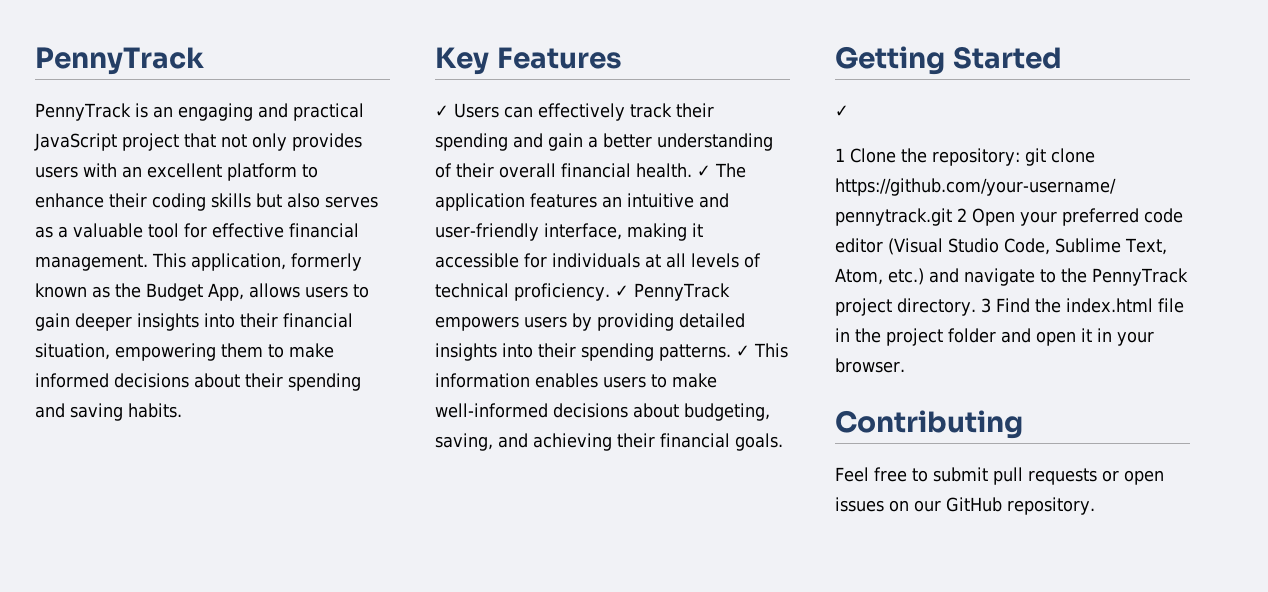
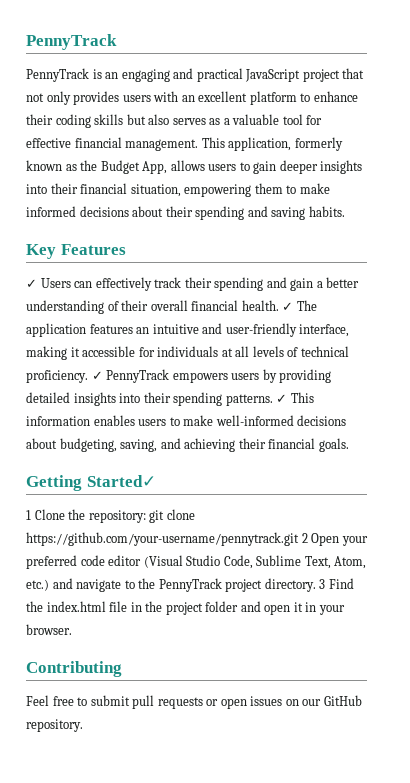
[952,46,1062,69] [835,105,849,117] Started // ✓ -> [86,475,156,487] Started✓

